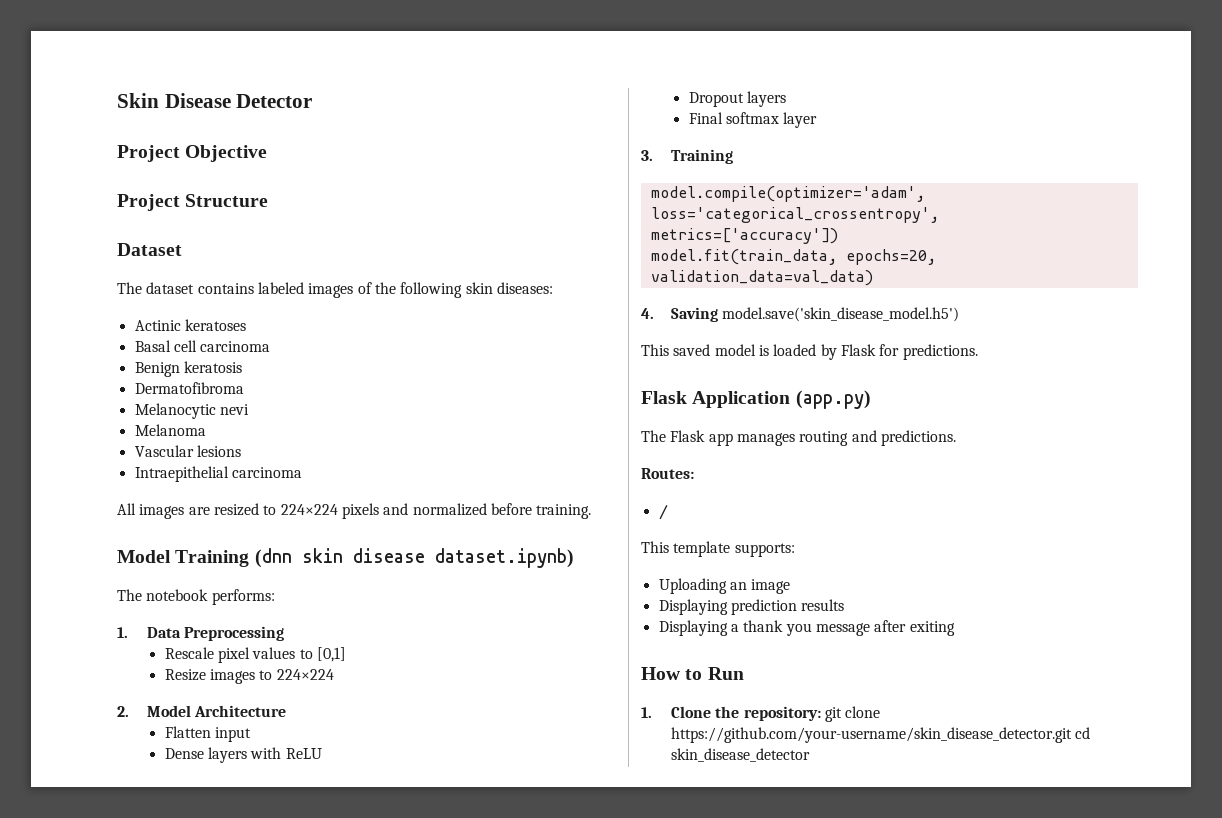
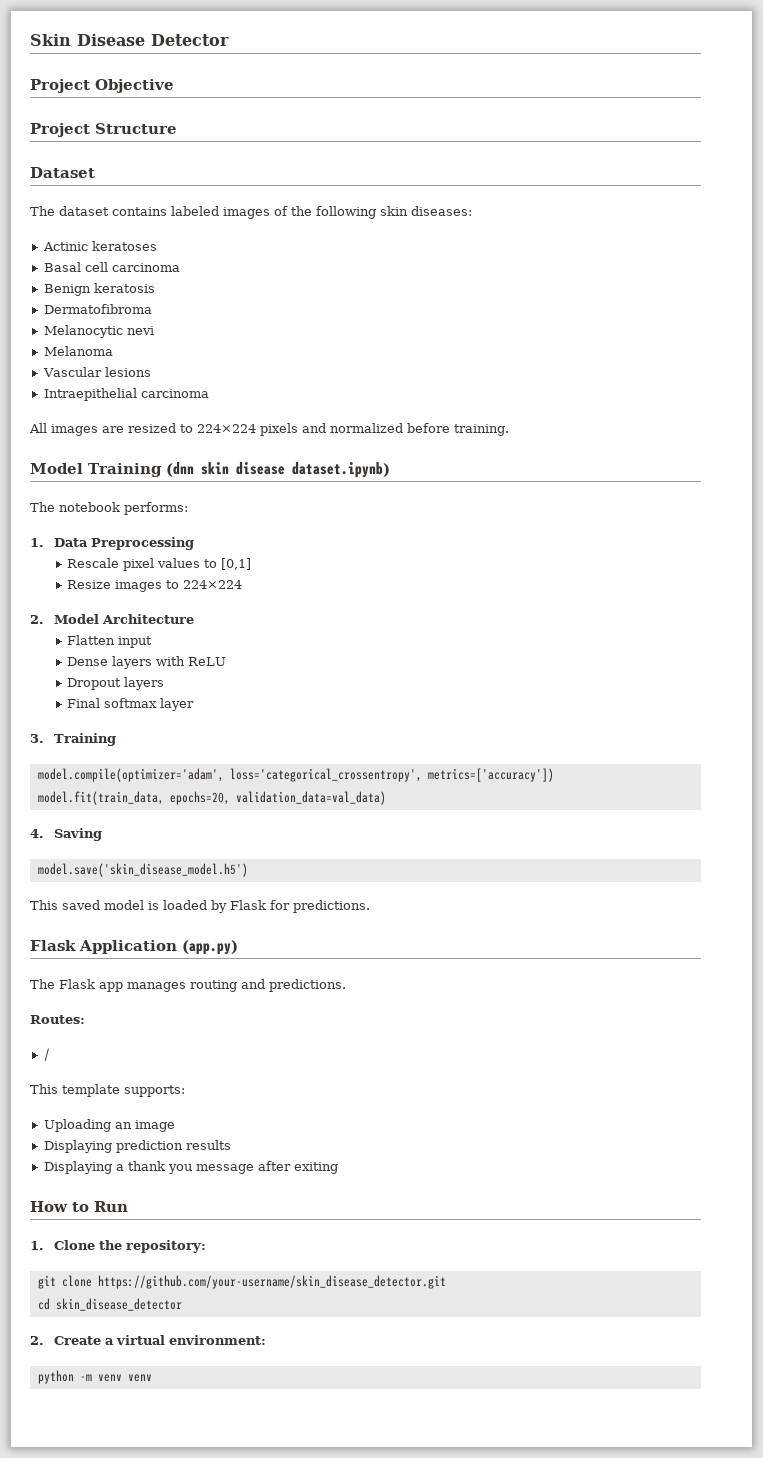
(718, 314) none -> (102, 834) //
(821, 713) none -> (206, 1246) //
(1072, 735) none -> (446, 1282) //
(810, 755) none -> [30,1335,266,1345] [37,1370,152,1384] // 2. Create a virtual environment: // python -m venv venv

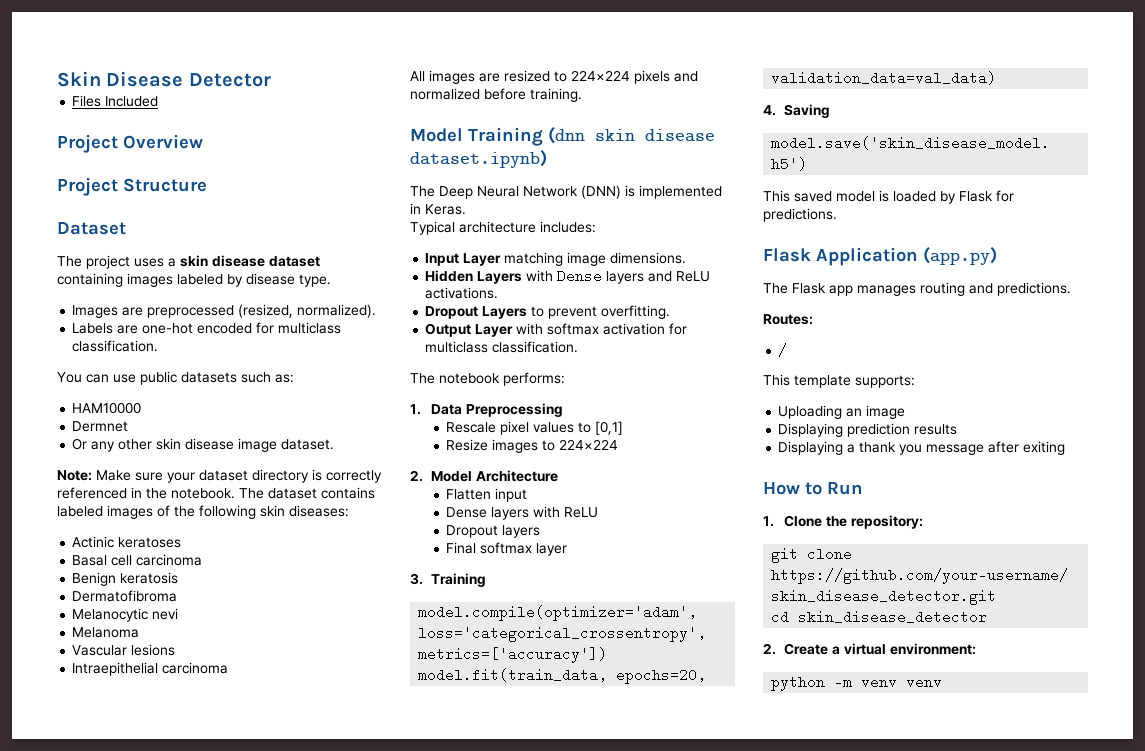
[30,79,174,93] // Project Objective -> [72,95,159,107] [57,134,203,153] // Files Included // Project Overview
(55, 211) none -> [86,255,320,269] [57,273,331,287] [72,304,377,318] [72,322,342,334] [72,340,159,352] [57,371,294,385] [72,402,142,414] [72,421,129,432] [72,438,335,452] [57,469,382,483] [57,487,264,499] project uses a skin disease dataset containing images labeled by disease type. // Images are preprocessed (resized, normalized). // Labels are one-hot encoded for multiclass classification. // You can use public datasets such as: // HAM10000 // Dermnet // Or any other skin disease image dataset. // Note: Make sure your dataset directory is correctly referenced in the notebook. The
(390, 470) none -> [410,185,722,199] [410,203,466,215] [410,221,596,235] [425,252,687,266] [425,269,711,284] [425,287,499,299] [425,305,671,319] [425,323,688,337] [425,341,579,353] // The Deep Neural Network (DNN) is implemented in Keras. // Typical architecture includes: // Input Layer matching image dimensions. // Hidden Layers with Dense layers and ReLU activations. // Dropout Layers to prevent overfitting. // Output Layer with softmax activation for multiclass classification.

